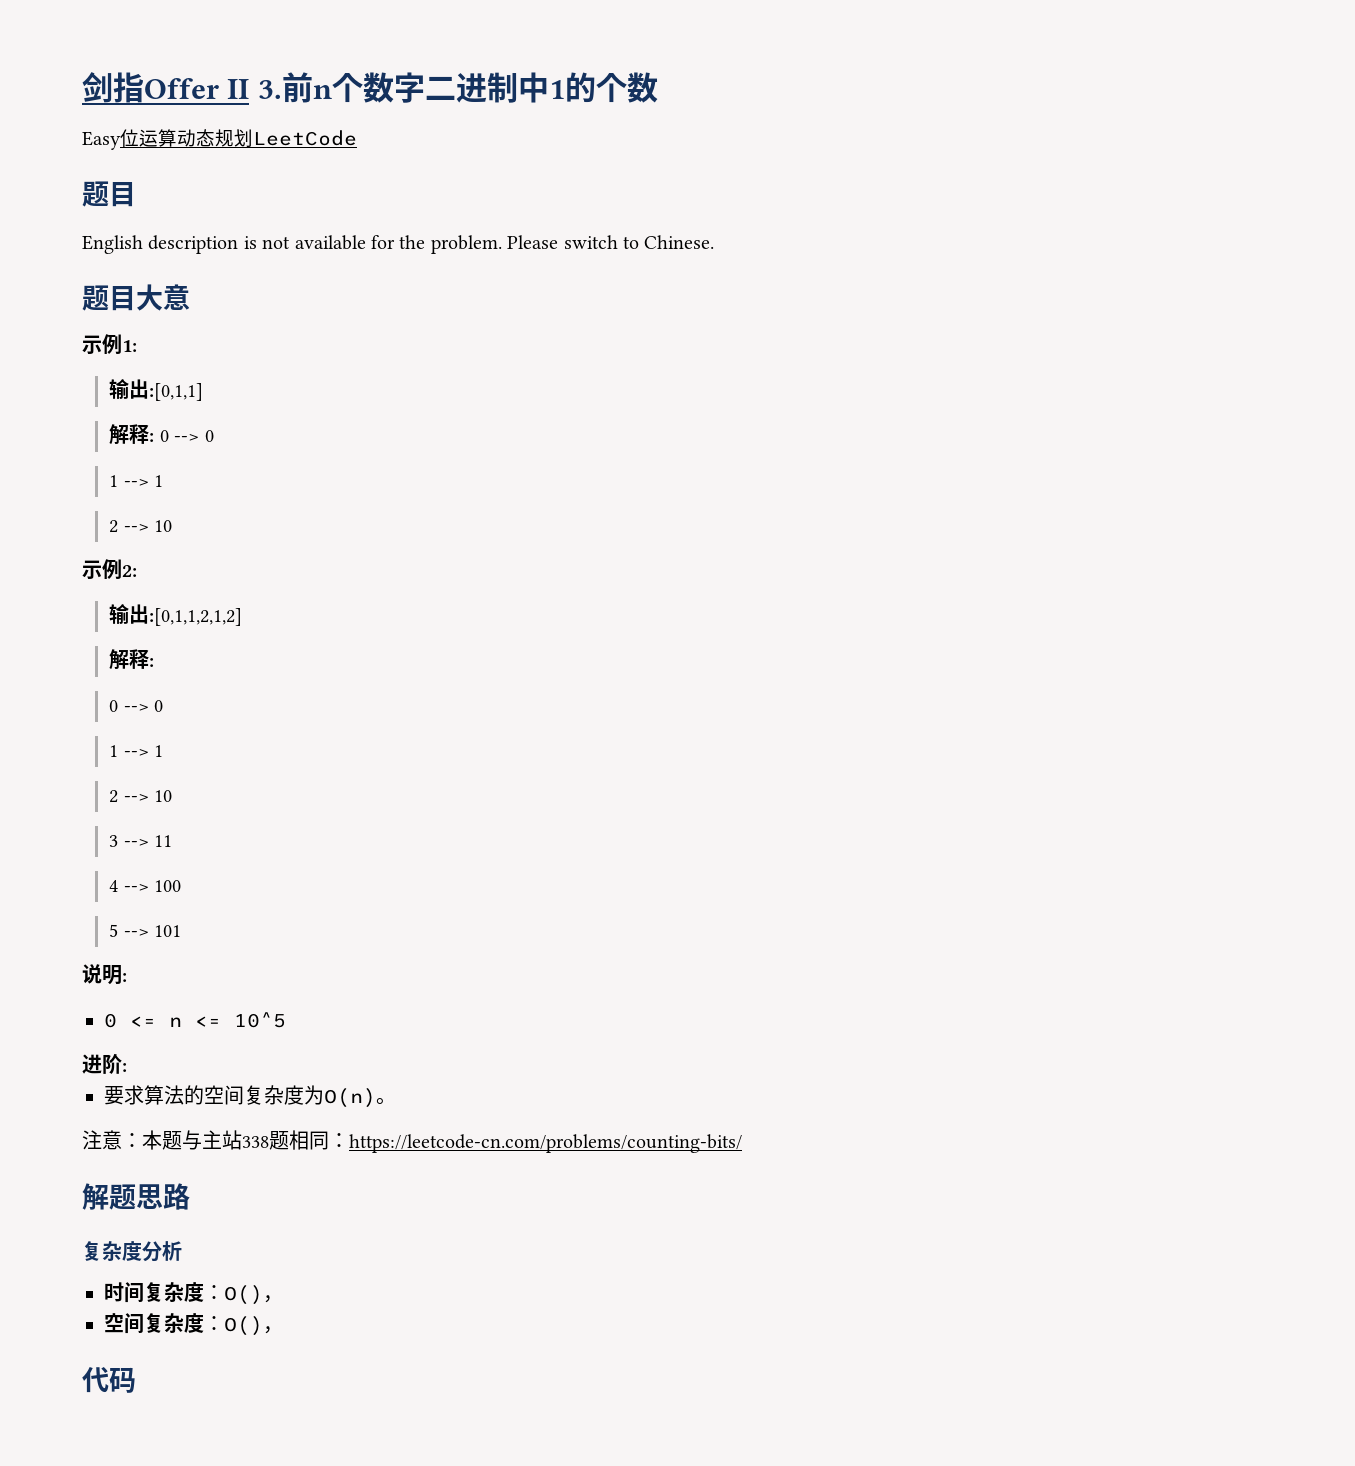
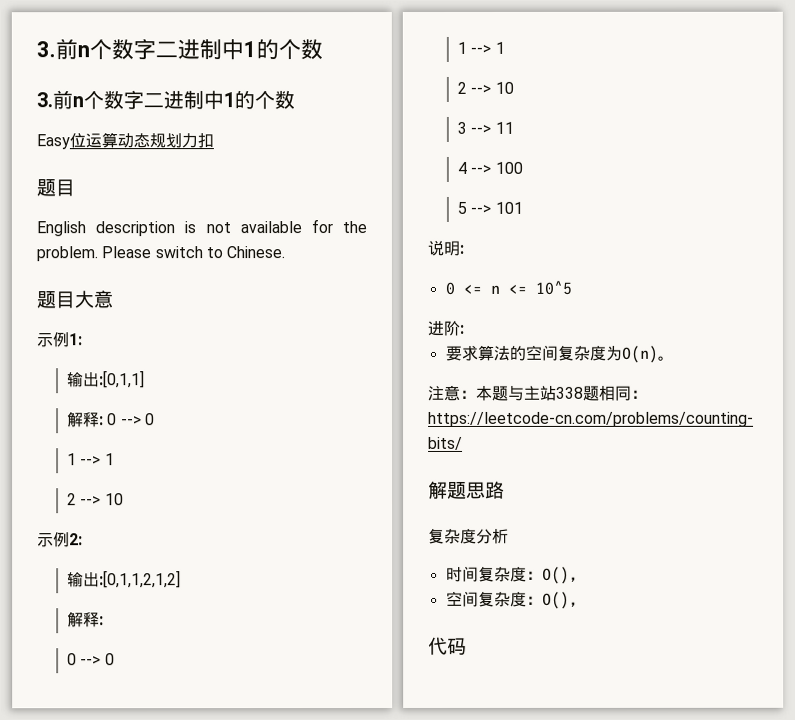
[82,72,250,103] 剑指Offer II -> [36,38,323,61] 3.前n个数字二进制中1的个数 //
[253,130,357,146] LeetCode -> [181,133,214,149] 力扣

